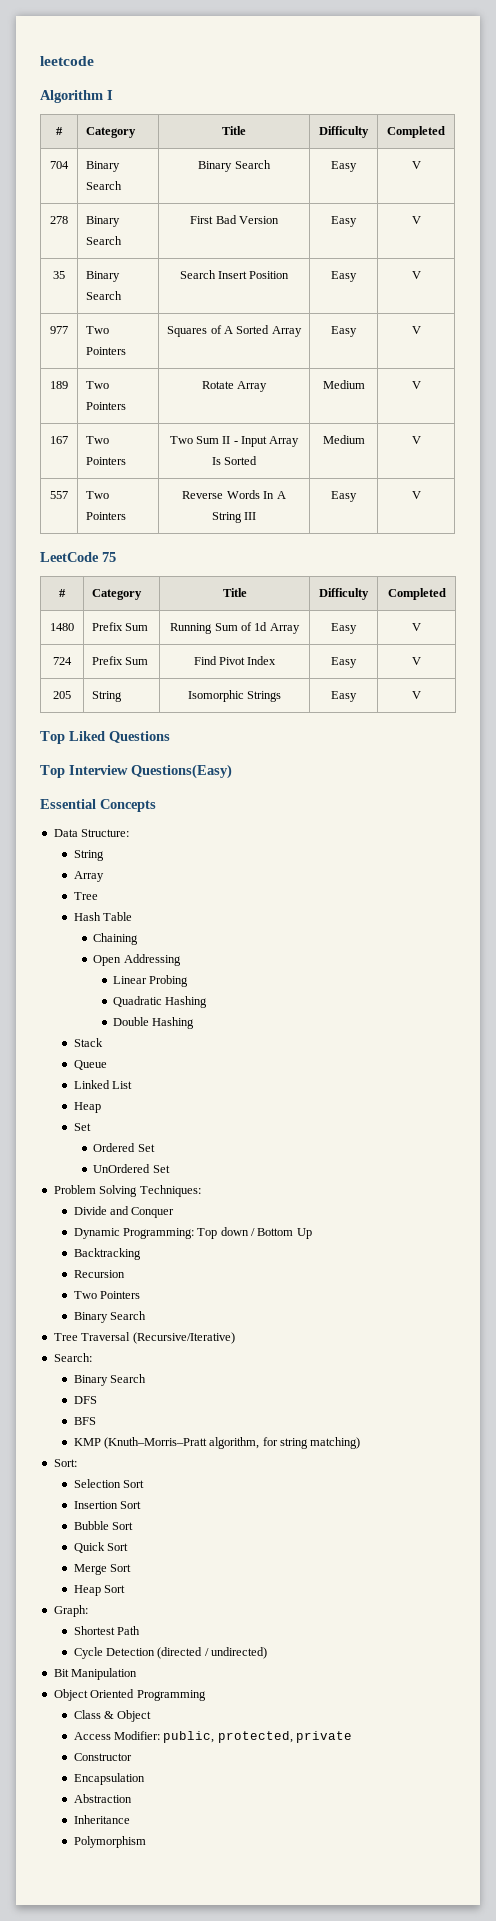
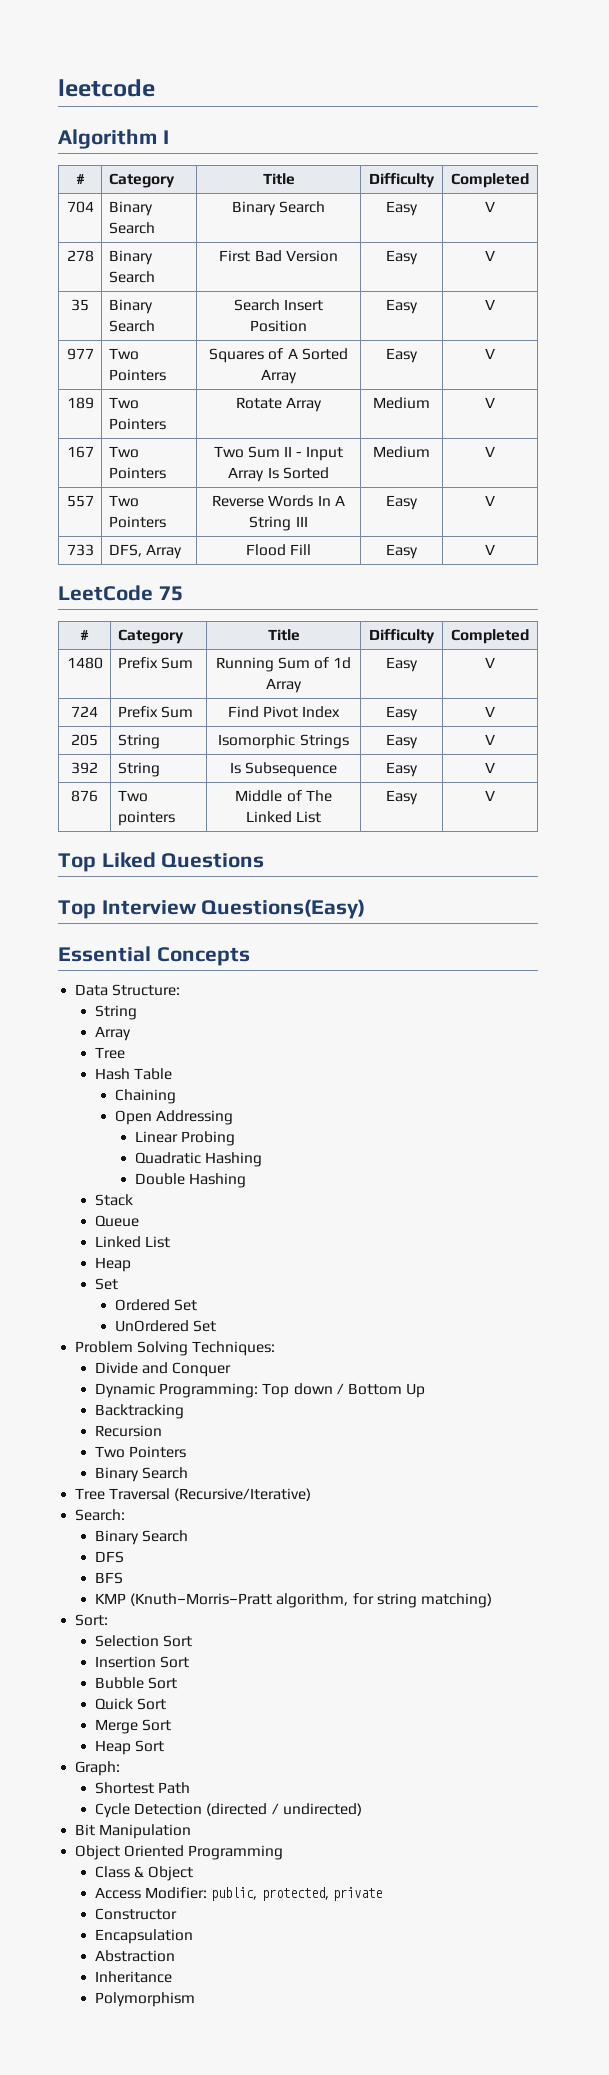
(421, 495) none -> [66,544,94,556] [108,544,183,559] [245,544,312,556] [386,544,419,559] [485,544,496,555] // 733 | DFS, Array | Flood Fill | Easy | V
(421, 695) none -> [71,762,98,774] [117,762,160,777] [229,762,338,777] [386,762,419,777] [485,762,496,773] [71,790,98,802] [117,790,148,802] [117,811,175,826] [235,790,332,802] [245,811,322,823] [386,790,419,805] [485,790,496,801] // 392 | String | Is Subsequence | Easy | V // 876 | Two pointers | Middle of The Linked List | Easy | V

